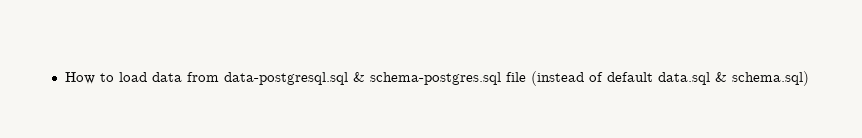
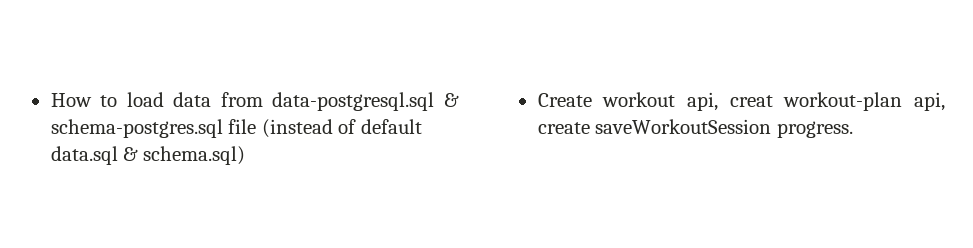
(809, 78) none -> [537,92,945,111] [537,119,853,138] // Create workout api, creat workout-plan api, create saveWorkoutSession progress.

